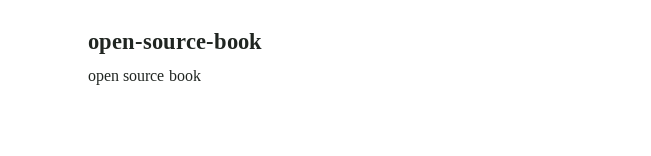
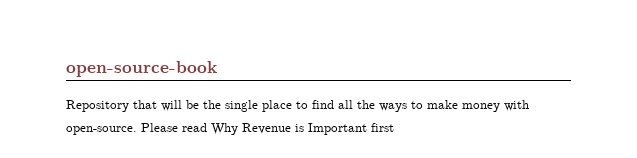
[88,70,201,85] open source book -> [66,100,529,112] [66,123,394,135] Repository that will be the single place to find all the ways to make money with open-source. Please read Why Revenue is Important first

